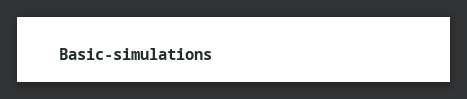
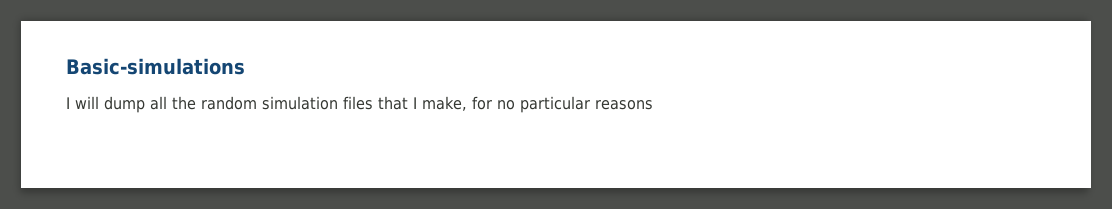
(212, 54) none -> [66,96,653,113] // I will dump all the random simulation files that I make, for no particular reasons

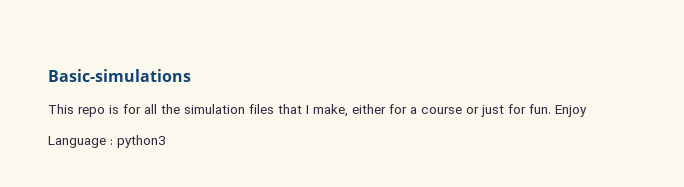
[66,96,145,113] I will dump -> [48,104,141,117] This repo is for
[201,96,257,110] random -> (180, 109) none
[472,96,653,113] for no particular reasons -> [352,104,587,117] [48,135,166,148] either for a course or just for fun. Enjoy // Language : python3

